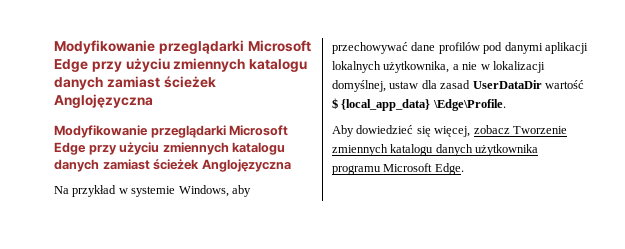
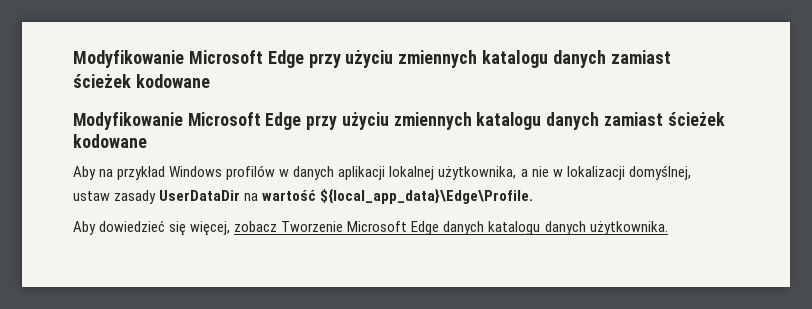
[54,40,311,54] [54,58,308,72] [54,76,216,90] [54,94,153,108] [54,125,289,138] [54,142,286,155] [54,159,291,172] [54,185,251,197] [332,42,588,54] [332,61,381,73] Modyfikowanie przeglądarki Microsoft Edge przy użyciu zmiennych katalogu danych zamiast ścieżek Anglojęzyczna // Modyfikowanie przeglądarki Microsoft Edge przy użyciu zmiennych katalogu danych zamiast ścieżek Anglojęzyczna // Na przykład w systemie Windows, aby przechowywać dane profilów pod danymi aplikacji lokalnych -> [73,50,671,68] [73,74,210,88] [73,112,725,130] [73,134,147,148] [73,165,435,180] Modyfikowanie Microsoft Edge przy użyciu zmiennych katalogu danych zamiast ścieżek kodowane // Modyfikowanie Microsoft Edge przy użyciu zmiennych katalogu danych zamiast ścieżek kodowane // Aby na przykład Windows profilów w danych aplikacji lokalnej
[421,80,584,89] [332,98,506,111] dla zasad UserDataDir wartość $ {local_app_data} \Edge\Profile. -> [114,188,534,204] zasady UserDataDir na wartość ${local_app_data}\Edge\Profile.
[332,144,539,156] [332,163,464,175] zmiennych katalogu danych użytkownika programu Microsoft Edge. -> [347,221,668,235] Microsoft Edge danych katalogu danych użytkownika.

